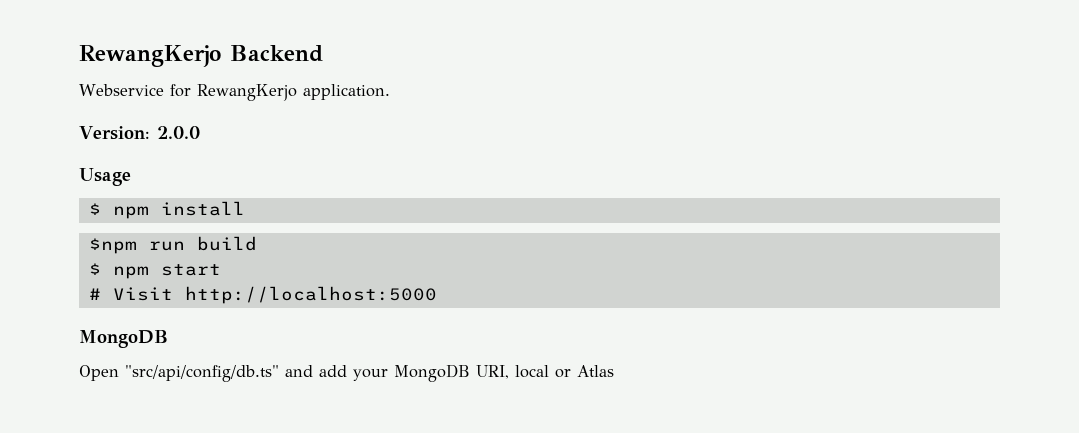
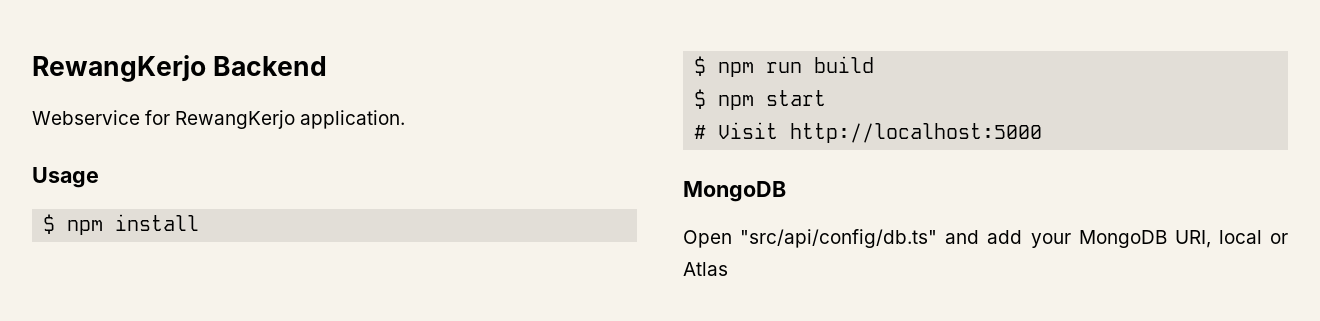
[79,126,200,140] // Version: 2.0.0 -> (406, 119) none
[88,238,137,254] $npm -> [694,56,755,77] $ npm

